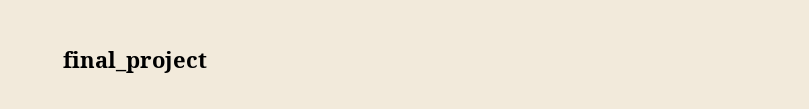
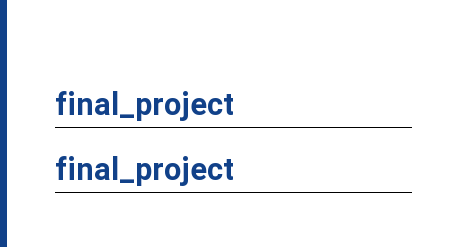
[63,51,207,73] final_project -> [55,91,234,121] [55,156,234,186] final_project // final_project

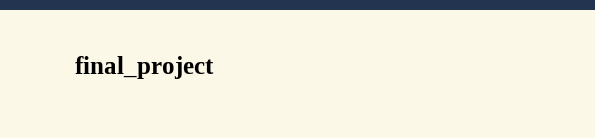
[55,91,234,121] [55,156,234,186] final_project // final_project -> [75,56,214,79] final_project

